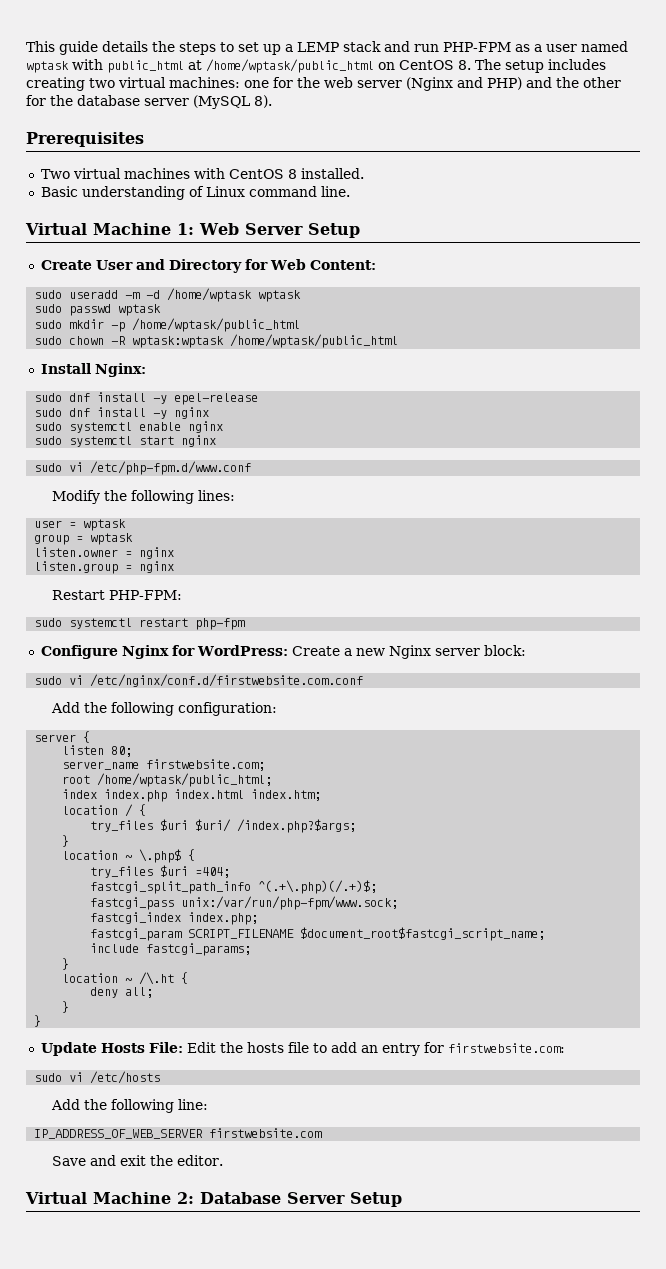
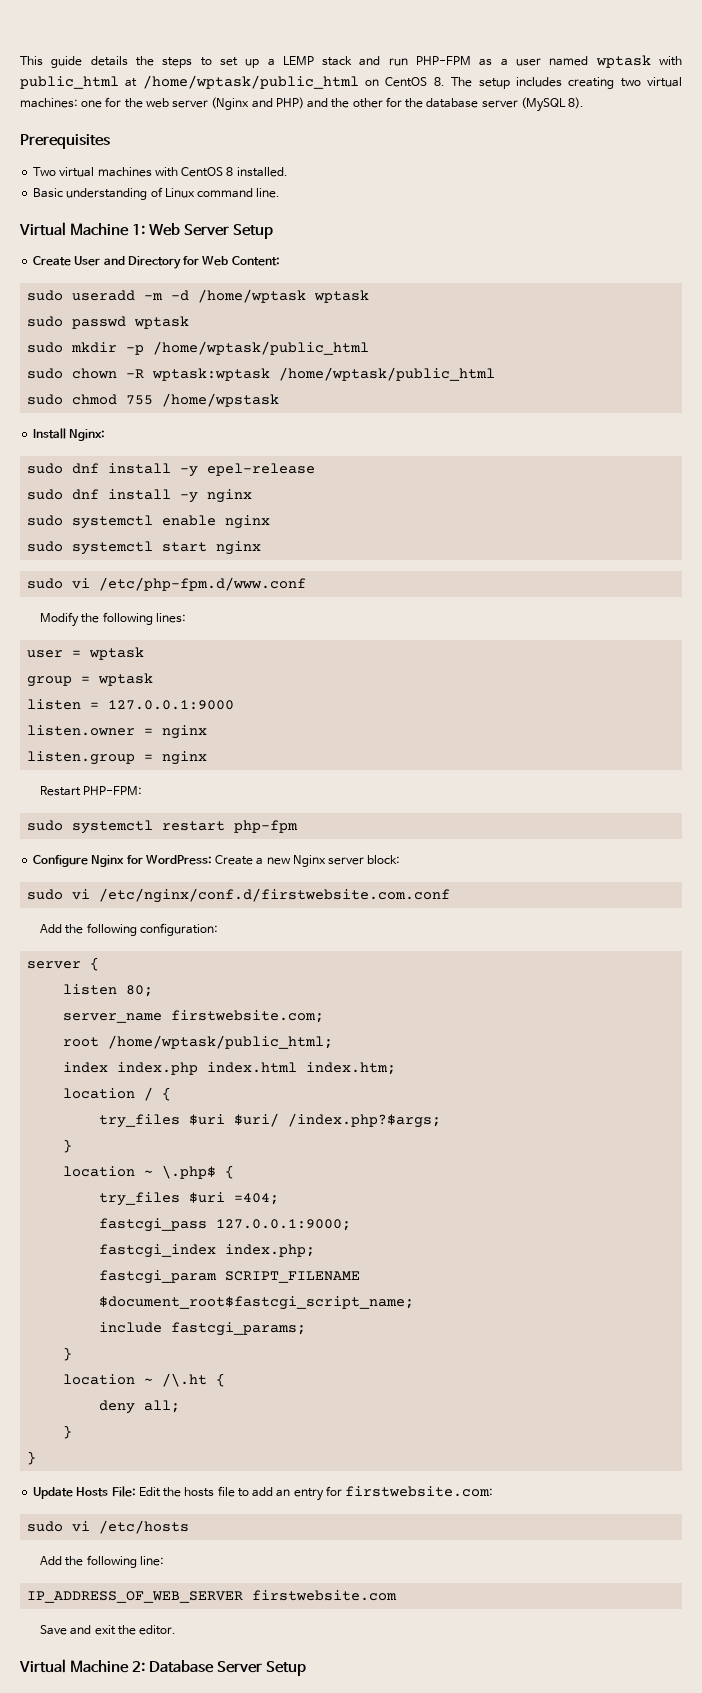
(399, 341) none -> [27,393,280,407] // sudo chmod 755 /home/wpstask
(134, 539) none -> [27,699,235,710] // listen = 127.0.0.1:9000
[90,880,378,894] // fastcgi_split_path_info ^(.+\.php)(/.+)$; -> (280, 1199) none
[181,896,399,910] unix:/var/run/php-fpm/www.sock; -> [216,1219,352,1231] 127.0.0.1:9000;

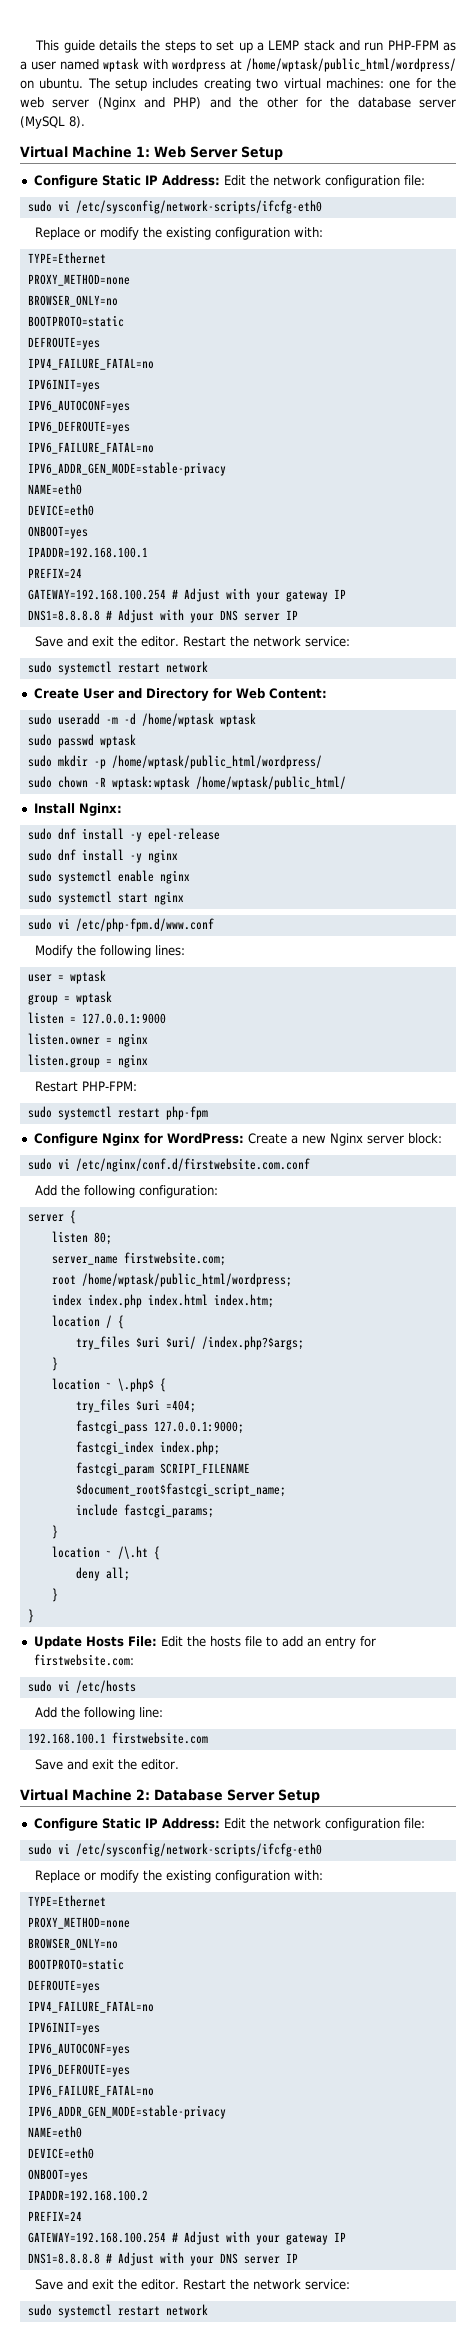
[20,75,445,89] public_html at /home/wptask/public_html on CentOS 8. -> [172,58,456,72] [20,78,84,89] wordpress at /home/wptask/public_html/wordpress/ on ubuntu.
[20,134,110,149] [33,167,288,177] [33,187,281,200] // Prerequisites // Two virtual machines with CentOS 8 installed. // Basic understanding of Linux command line. -> (85, 122) none
(274, 231) none -> [33,175,425,188] [27,200,322,214] [34,227,323,240] [27,252,106,264] [27,274,130,286] [27,295,118,307] [27,315,124,327] [27,337,100,350] [27,358,154,370] [27,379,100,392] [27,400,130,413] [27,421,130,434] [27,442,154,454] [27,462,226,476] [27,483,82,495] [27,504,94,516] [27,526,88,539] [27,547,148,558] [27,568,82,578] [27,588,346,602] [27,609,298,623] [34,636,350,647] [27,661,208,675] // Configure Static IP Address: Edit the network configuration file: // sudo vi /etc/sysconfig/network-scripts/ifcfg-eth0 // Replace or modify the existing configuration with: // TYPE=Ethernet // PROXY_METHOD=none // BROWSER_ONLY=no // BOOTPROTO=static // DEFROUTE=yes // IPV4_FAILURE_FATAL=no // IPV6INIT=yes // IPV6_AUTOCONF=yes // IPV6_DEFROUTE=yes // IPV6_FAILURE_FATAL=no // IPV6_ADDR_GEN_MODE=stable-privacy // NAME=eth0 // DEVICE=eth0 // ONBOOT=yes // IPADDR=192.168.100.1 // PREFIX=24 // GATEWAY=192.168.100.254 # Adjust with your gateway IP // DNS1=8.8.8.8 # Adjust with your DNS server IP // Save and exit the editor. Restart the network service: // sudo systemctl restart network
[153,341,370,355] /home/wptask/public_html -> [111,755,322,769] /home/wptask/public_html/wordpress/
[279,367,496,381] [27,393,280,407] /home/wptask/public_html // sudo chmod 755 /home/wpstask -> [195,776,346,790] /home/wptask/public_html/
[108,1035,334,1049] /home/wptask/public_html; -> [81,1273,292,1287] /home/wptask/public_html/wordpress;
[27,1591,244,1603] IP_ADDRESS_OF_WEB_SERVER -> [27,1733,106,1744] 192.168.100.1
(307, 1668) none -> [33,1818,425,1831] [27,1843,322,1857] [34,1870,323,1883] [27,1895,106,1907] [27,1917,130,1929] [27,1938,118,1950] [27,1958,124,1970] [27,1980,100,1993] [27,2001,154,2013] [27,2022,100,2035] [27,2043,130,2056] [27,2064,130,2077] [27,2085,154,2097] [27,2105,226,2119] [27,2126,82,2138] [27,2147,94,2159] [27,2169,88,2182] [27,2190,148,2201] [27,2211,82,2221] [27,2231,346,2245] [27,2252,298,2266] [34,2279,350,2290] [27,2304,208,2318] // Configure Static IP Address: Edit the network configuration file: // sudo vi /etc/sysconfig/network-scripts/ifcfg-eth0 // Replace or modify the existing configuration with: // TYPE=Ethernet // PROXY_METHOD=none // BROWSER_ONLY=no // BOOTPROTO=static // DEFROUTE=yes // IPV4_FAILURE_FATAL=no // IPV6INIT=yes // IPV6_AUTOCONF=yes // IPV6_DEFROUTE=yes // IPV6_FAILURE_FATAL=no // IPV6_ADDR_GEN_MODE=stable-privacy // NAME=eth0 // DEVICE=eth0 // ONBOOT=yes // IPADDR=192.168.100.2 // PREFIX=24 // GATEWAY=192.168.100.254 # Adjust with your gateway IP // DNS1=8.8.8.8 # Adjust with your DNS server IP // Save and exit the editor. Restart the network service: // sudo systemctl restart network

